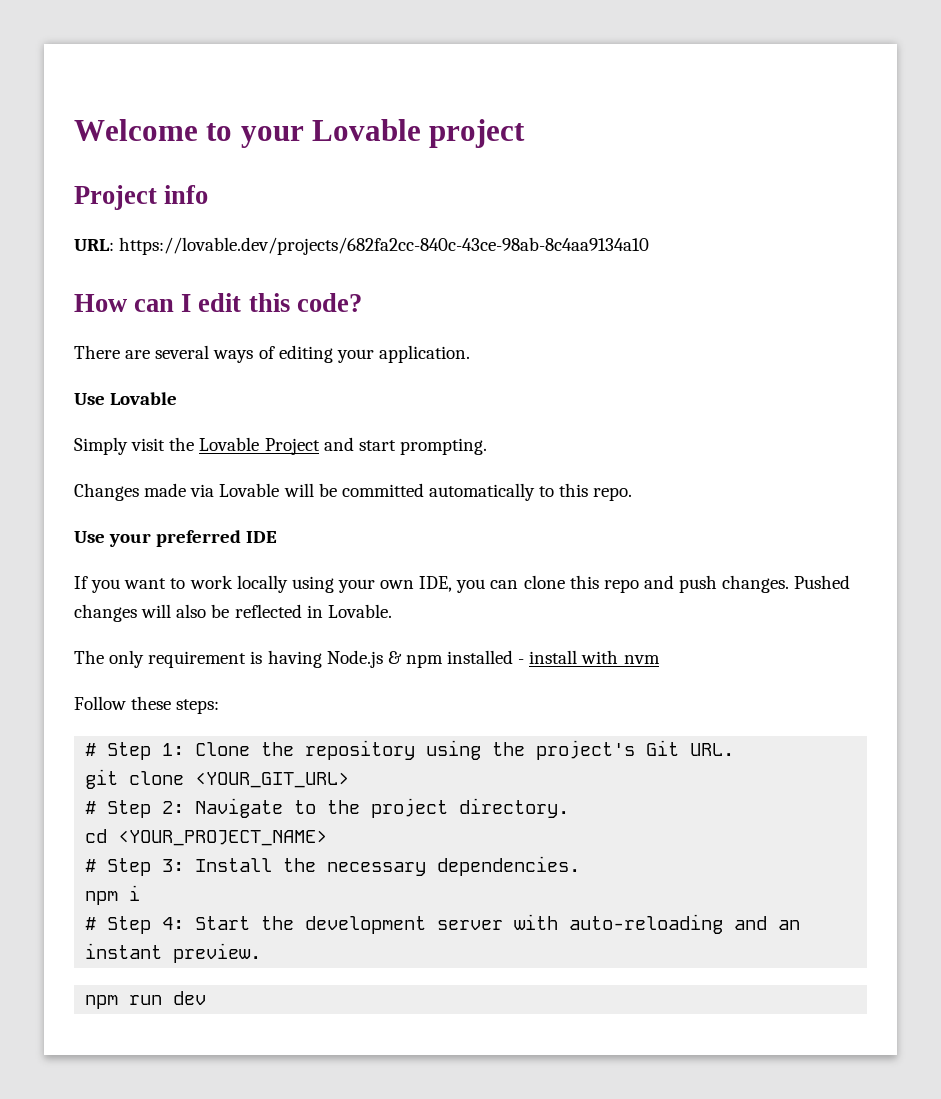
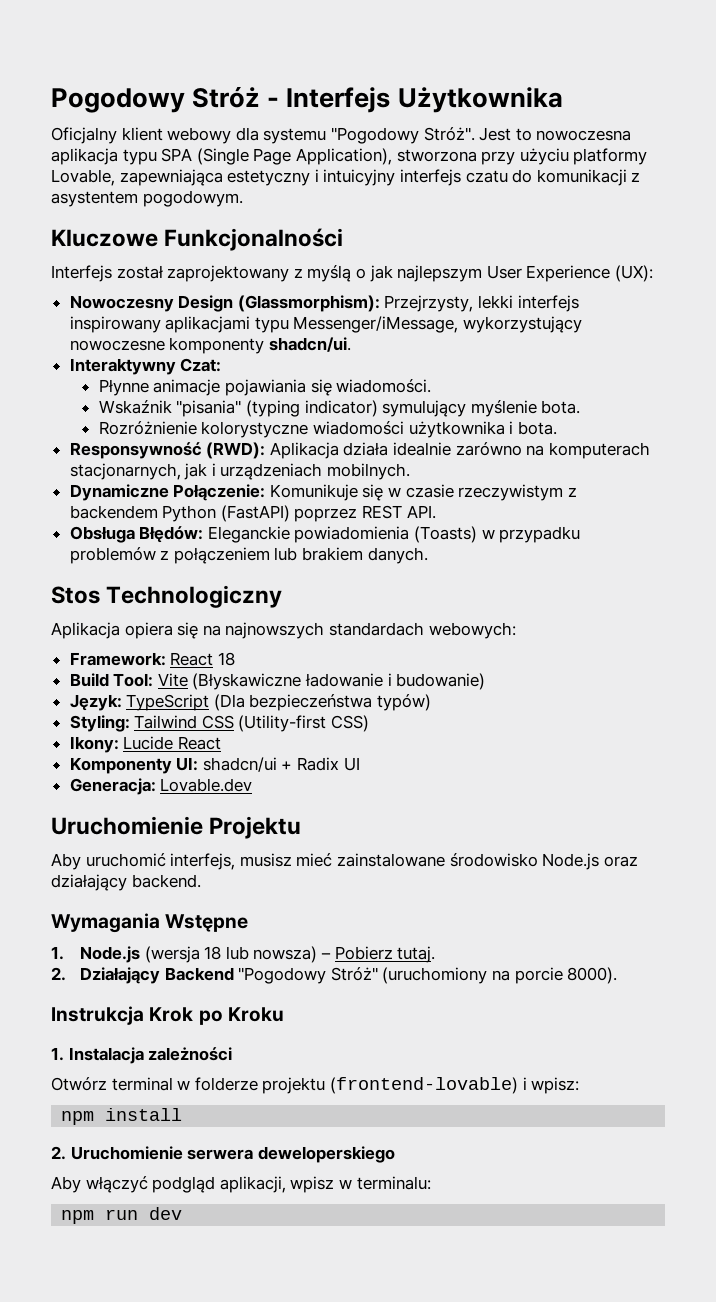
[74,119,526,148] [74,185,209,210] [74,237,650,255] [74,293,362,312] [74,345,470,363] [74,392,178,405] [74,437,487,455] [74,483,633,501] [74,530,278,547] [74,575,851,593] [74,604,392,622] [74,650,660,668] [74,696,220,714] [85,740,735,760] [85,769,350,789] [85,798,570,818] [85,829,328,846] [85,856,581,876] [85,885,141,905] [85,914,801,934] [85,943,262,963] Welcome to your Lovable project // Project info // URL: https://lovable.dev/projects/682fa2cc-840c-43ce-98ab-8c4aa9134a10 // How can I edit this code? // There are several ways of editing your application. // Use Lovable // Simply visit the Lovable Project and start prompting. // Changes made via Lovable will be committed automatically to this repo. // Use your preferred IDE // If you want to work locally using your own IDE, you can clone this repo and push changes. Pushed changes will also be reflected in Lovable. // The only requirement is having Node.js & npm installed - install with nvm // Follow these steps: // # Step 1: Clone the repository using the project's Git URL. // git clone <YOUR_GIT_URL> // # Step 2: Navigate to the project directory. // cd <YOUR_PROJECT_NAME> // # Step 3: Install the necessary dependencies. // npm i // # Step 4: Start the development server with auto-reloading and an instant preview. -> [51,86,563,113] [51,127,632,144] [51,148,648,165] [51,169,641,186] [51,190,243,207] [51,228,344,251] [51,265,653,282] [69,295,579,312] [69,316,583,333] [69,337,351,354] [69,358,222,375] [98,379,432,396] [98,400,581,417] [98,421,557,438] [69,442,650,459] [69,463,411,480] [69,484,577,501] [69,505,436,522] [69,526,581,543] [69,547,428,564] [51,585,283,608] [51,622,516,639] [69,652,235,666] [69,673,486,690] [69,694,432,711] [69,715,370,732] [69,736,221,753] [69,757,360,774] [69,778,253,795] [51,816,302,839] [51,853,638,870] [51,874,201,891] [51,913,249,933] [51,946,436,963] [51,967,618,984] [51,1006,284,1025] [51,1047,233,1064] [51,1077,580,1094] [61,1108,183,1125] [51,1146,395,1163] [51,1176,431,1193] Pogodowy Stróż - Interfejs Użytkownika // Oficjalny klient webowy dla systemu "Pogodowy Stróż". Jest to nowoczesna aplikacja typu SPA (Single Page Application), stworzona przy użyciu platformy Lovable, zapewniająca estetyczny i intuicyjny interfejs czatu do komunikacji z asystentem pogodowym. // Kluczowe Funkcjonalności // Interfejs został zaprojektowany z myślą o jak najlepszym User Experience (UX): // Nowoczesny Design (Glassmorphism): Przejrzysty, lekki interfejs inspirowany aplikacjami typu Messenger/iMessage, wykorzystujący nowoczesne komponenty shadcn/ui. // Interaktywny Czat: // Płynne animacje pojawiania się wiadomości. // Wskaźnik "pisania" (typing indicator) symulujący myślenie bota. // Rozróżnienie kolorystyczne wiadomości użytkownika i bota. // Responsywność (RWD): Aplikacja działa idealnie zarówno na komputerach stacjonarnych, jak i urządzeniach mobilnych. // Dynamiczne Połączenie: Komunikuje się w czasie rzeczywistym z backendem Python (FastAPI) poprzez REST API. // Obsługa Błędów: Eleganckie powiadomienia (Toasts) w przypadku problemów z połączeniem lub brakiem danych. // Stos Technologiczny // Aplikacja opiera się na najnowszych standardach webowych: // Framework: React 18 // Build Tool: Vite (Błyskawiczne ładowanie i budowanie) // Język: TypeScript (Dla bezpieczeństwa typów) // Styling: Tailwind CSS (Utility-first CSS) // Ikony: Lucide React // Komponenty UI: shadcn/ui + Radix UI // Generacja: Lovable.dev // Uruchomienie Projektu // Aby uruchomić interfejs, musisz mieć zainstalowane środowisko Node.js oraz działający backend. // Wymagania Wstępne // 1. Node.js (wersja 18 lub nowsza) – Pobierz tutaj. // 2. Działający Backend "Pogodowy Stróż" (uruchomiony na porcie 8000). // Instrukcja Krok po Kroku // 1. Instalacja zależności // Otwórz terminal w folderze projektu (frontend-lovable) i wpisz: // npm install // 2. Uruchomienie serwera deweloperskiego // Aby włączyć podgląd aplikacji, wpisz w terminalu:

